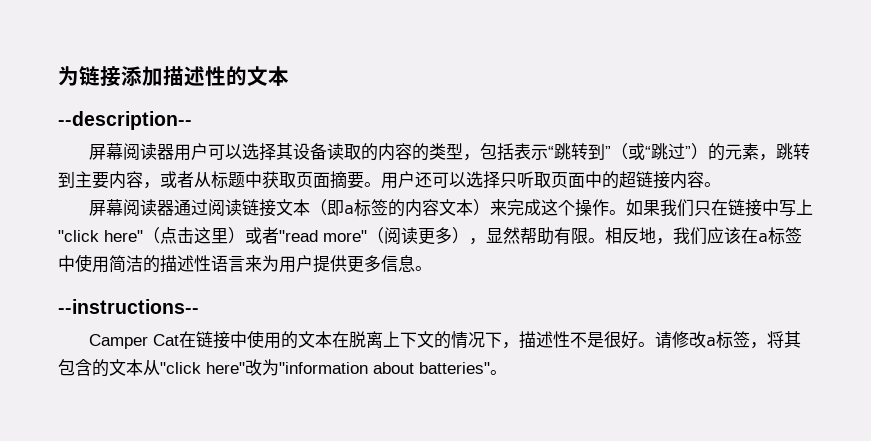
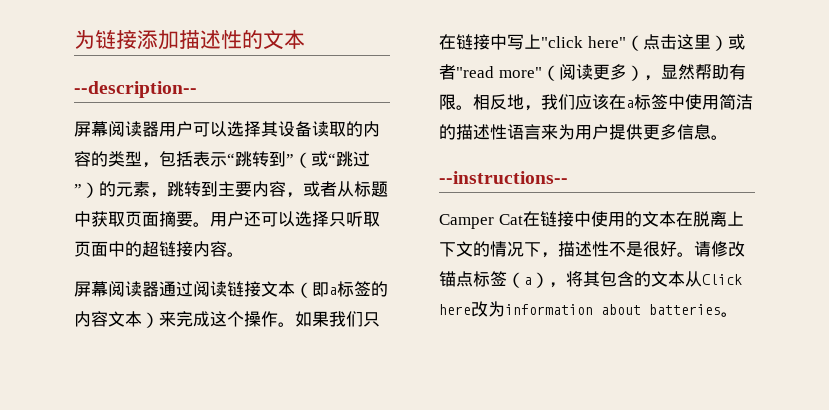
[705,331,750,349] a标签 -> [439,271,549,288] 锚点标签（a）
[160,359,490,376] "click here"改为"information about batteries" -> [702,274,742,285] [439,301,721,317] Click here改为information about batteries

